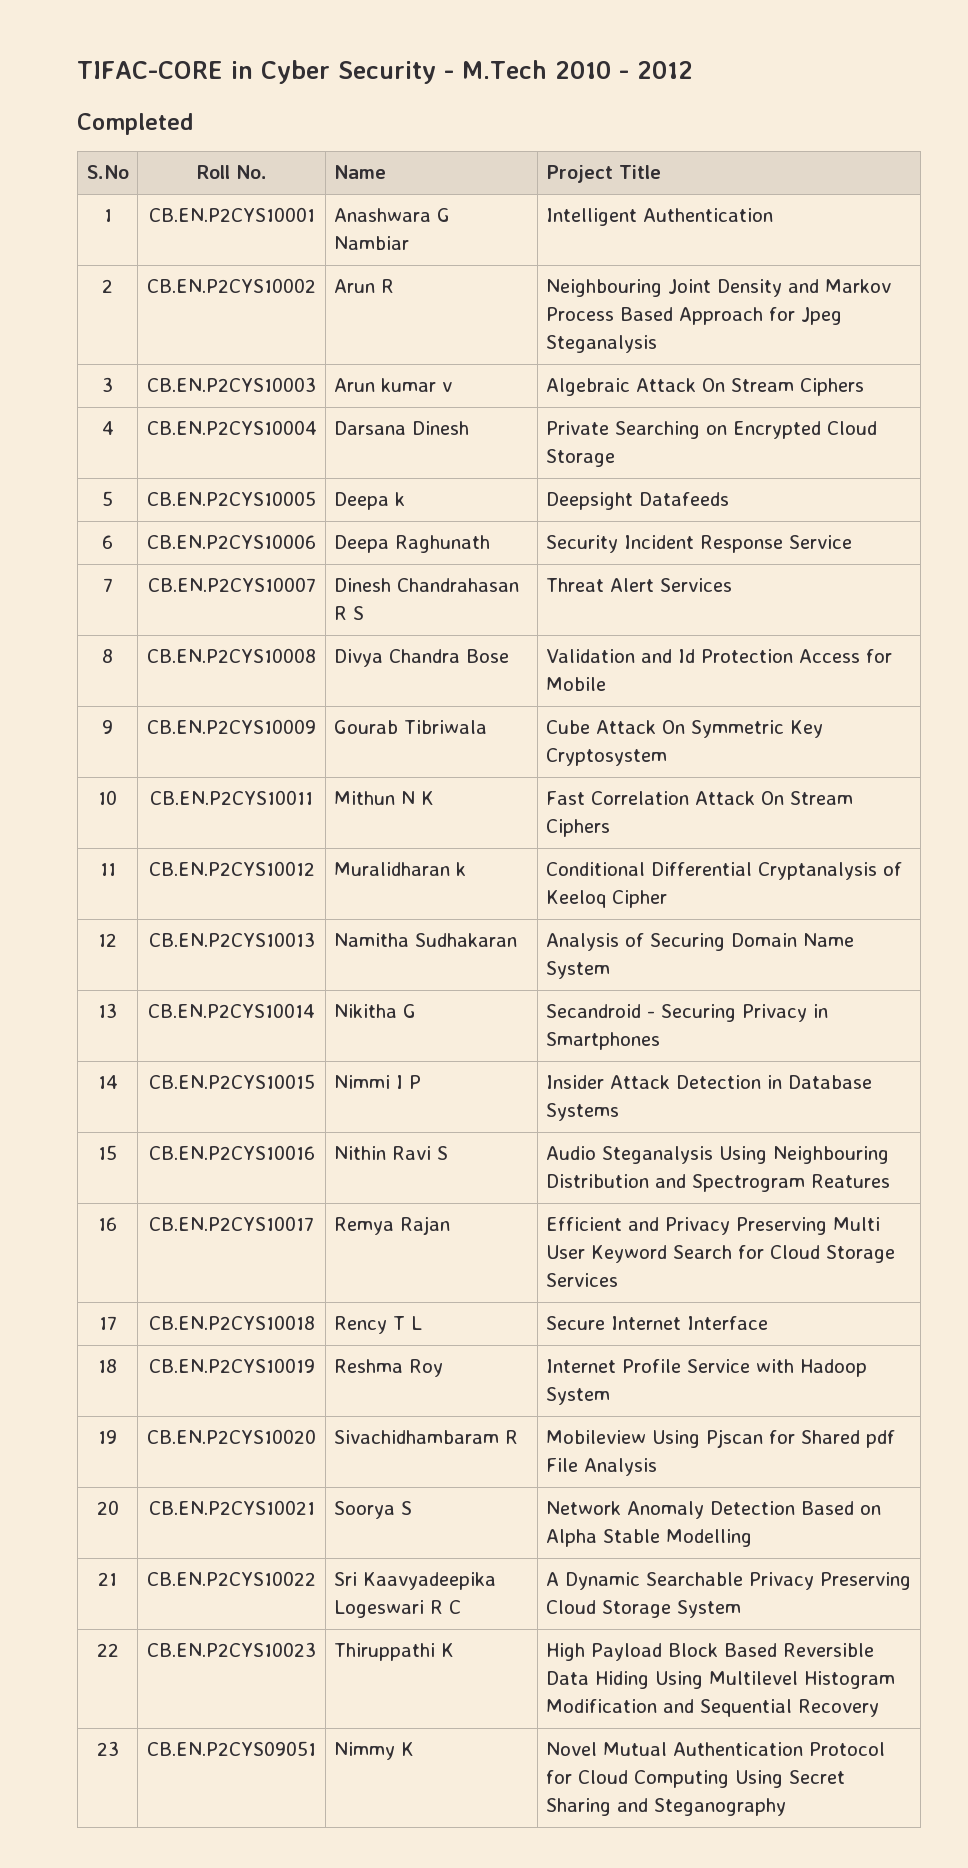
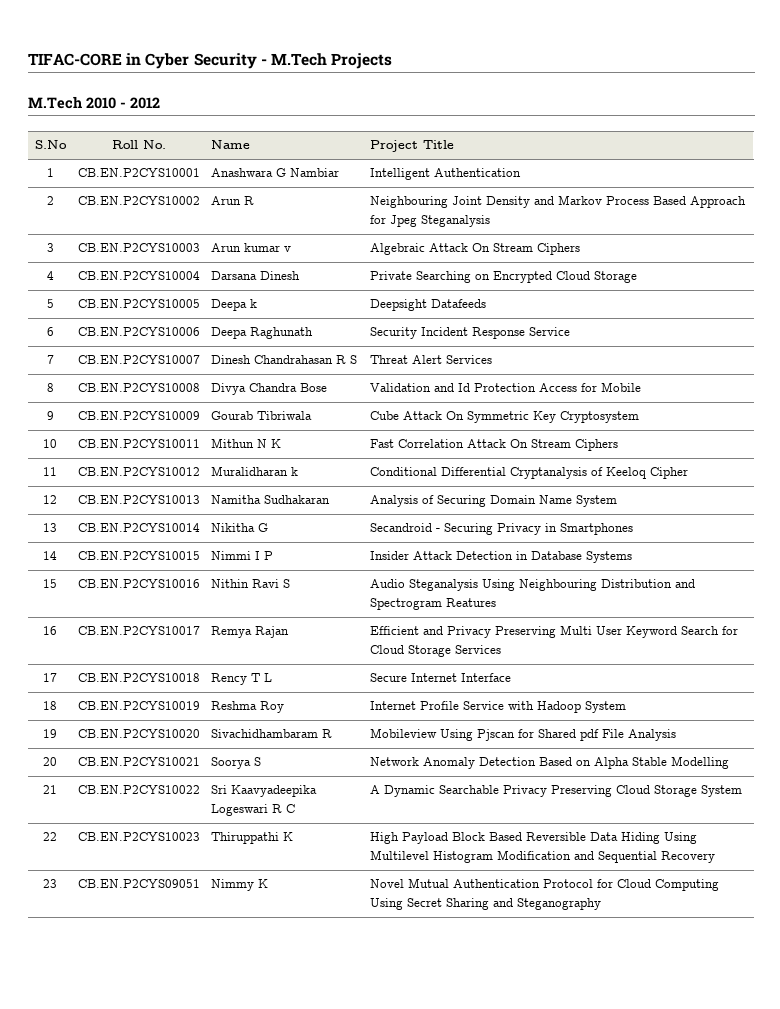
(547, 69) none -> [331,53,393,69] [28,96,82,109] Projects // M.Tech
[77,113,193,135] // Completed -> (160, 103) none

